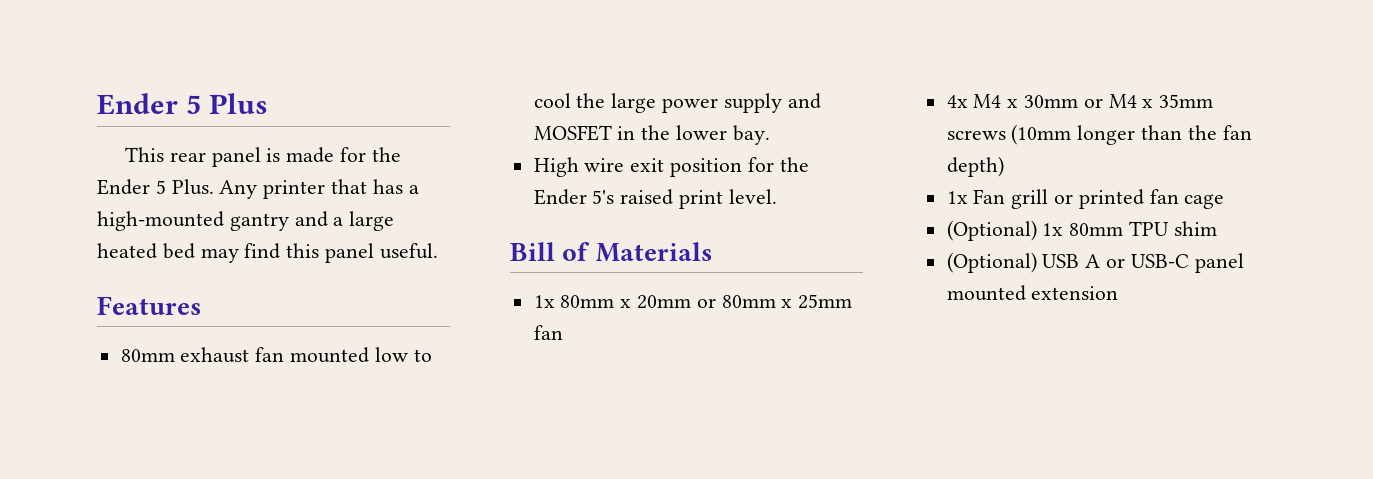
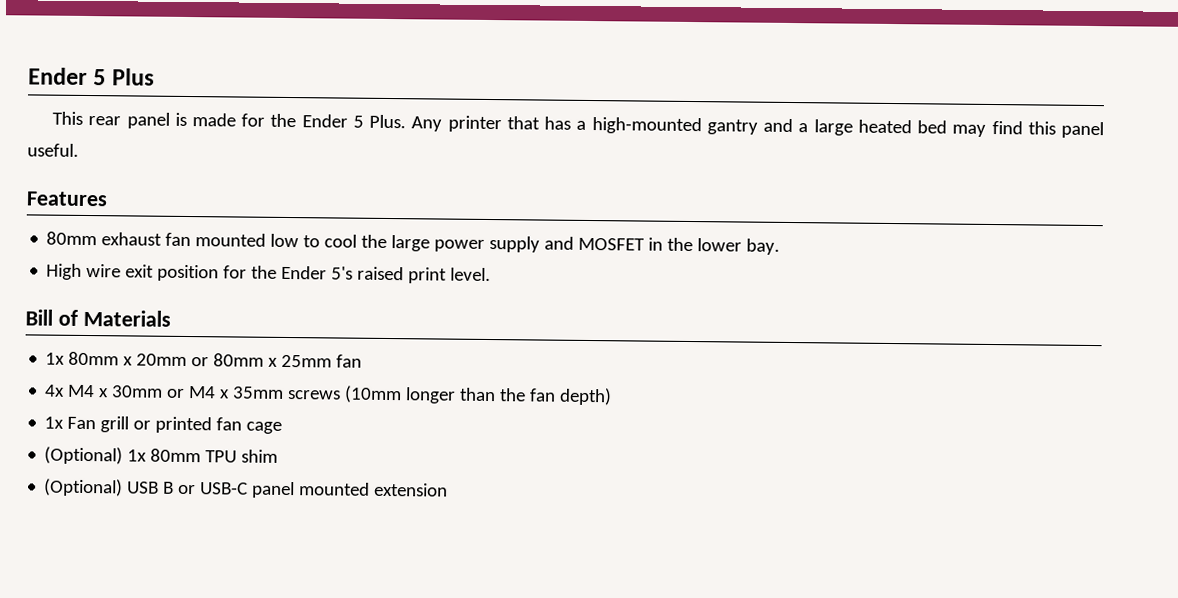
[1085,254,1101,268] A -> [163,481,175,494] B

